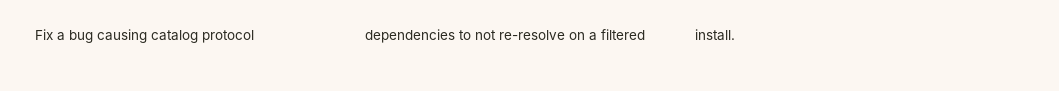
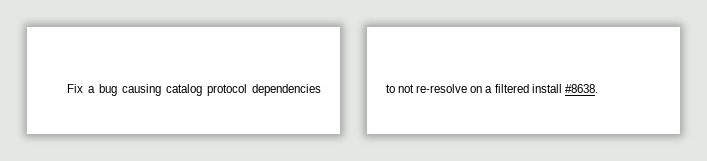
[695,29,735,41] install. -> [531,84,598,93] install #8638.

